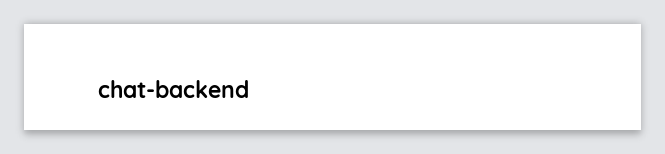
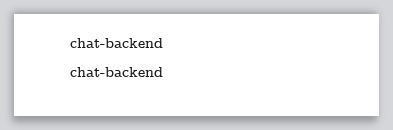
[98,80,249,98] chat-backend -> [70,38,163,48] [70,67,163,77] chat-backend // chat-backend

